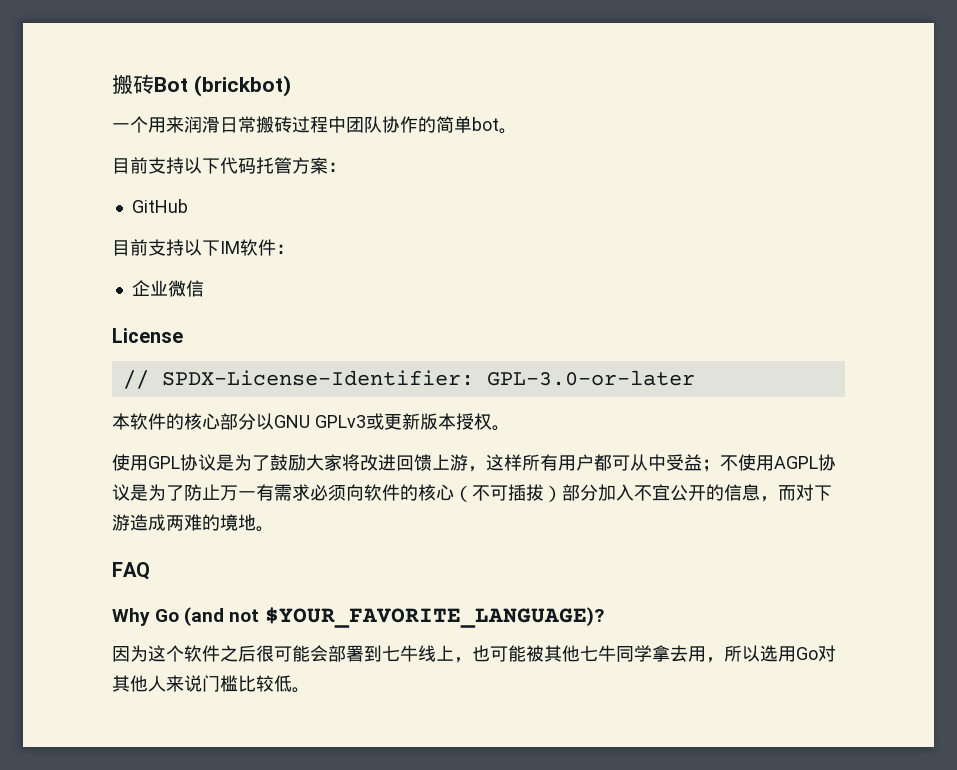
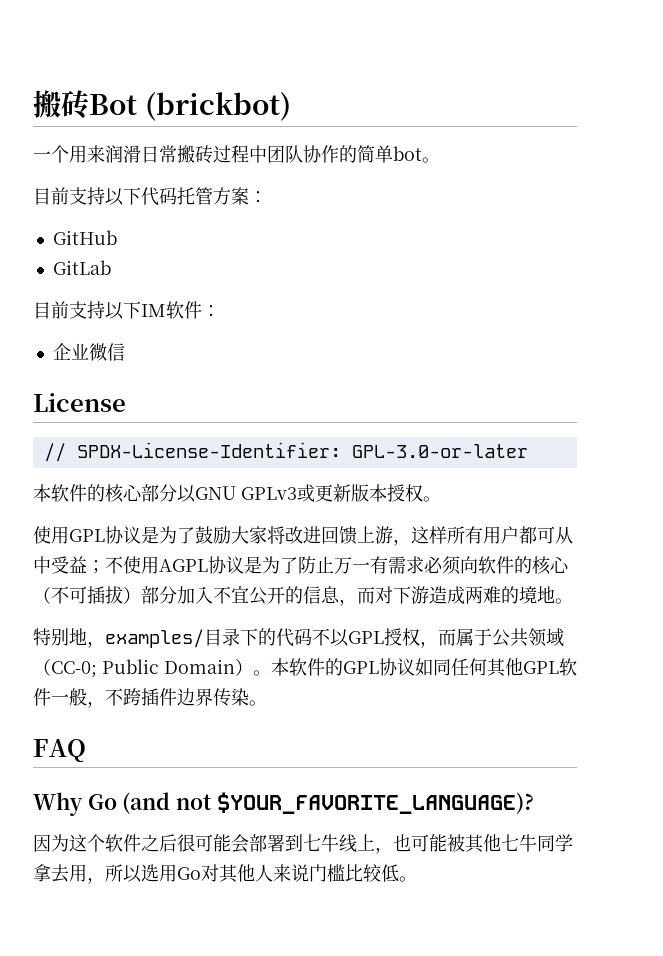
(188, 206) none -> [52,260,111,275] // GitLab
(274, 529) none -> [33,628,564,648] [33,658,577,678] [33,688,267,708] // 特别地，examples/目录下的代码不以GPL授权，而属于公共领域（CC-0; Public Domain）。本软件的GPL协议如同任何其他GPL软件一般，不跨插件边界传染。

